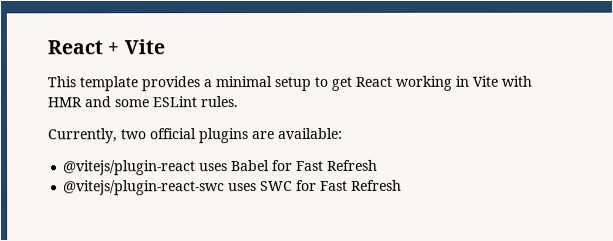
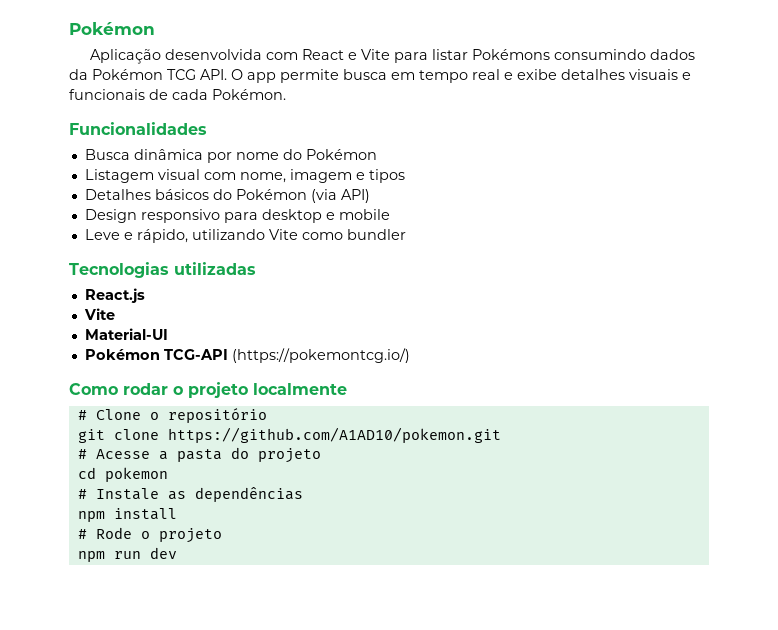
[47,39,165,55] [47,75,532,92] [47,96,238,108] [48,127,343,144] [63,159,379,176] [63,179,403,196] React + Vite // This template provides a minimal setup to get React working in Vite with HMR and some ESLint rules. // Currently, two official plugins are available: // @vitejs/plugin-react uses Babel for Fast Refresh // @vitejs/plugin-react-swc uses SWC for Fast Refresh -> [69,22,155,35] [90,49,696,64] [69,69,691,83] [69,89,286,100] [69,122,207,135] [84,149,377,163] [84,169,405,183] [84,189,370,203] [84,209,390,223] [84,229,406,243] [69,262,256,278] [84,288,145,303] [83,308,115,320] [84,328,168,340] [84,348,410,363] [69,382,347,398] [77,408,267,423] [77,427,501,443] [77,447,321,463] [77,467,168,482] [77,487,303,502] [77,508,177,522] [77,527,222,543] [77,547,177,562] Pokémon // Aplicação desenvolvida com React e Vite para listar Pokémons consumindo dados da Pokémon TCG API. O app permite busca em tempo real e exibe detalhes visuais e funcionais de cada Pokémon. // Funcionalidades // Busca dinâmica por nome do Pokémon // Listagem visual com nome, imagem e tipos // Detalhes básicos do Pokémon (via API) // Design responsivo para desktop e mobile // Leve e rápido, utilizando Vite como bundler // Tecnologias utilizadas // React.js // Vite // Material-UI // Pokémon TCG-API (https://pokemontcg.io/) // Como rodar o projeto localmente // # Clone o repositório // git clone https://github.com/A1AD10/pokemon.git // # Acesse a pasta do projeto // cd pokemon // # Instale as dependências // npm install // # Rode o projeto // npm run dev

